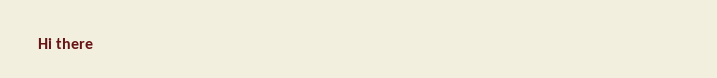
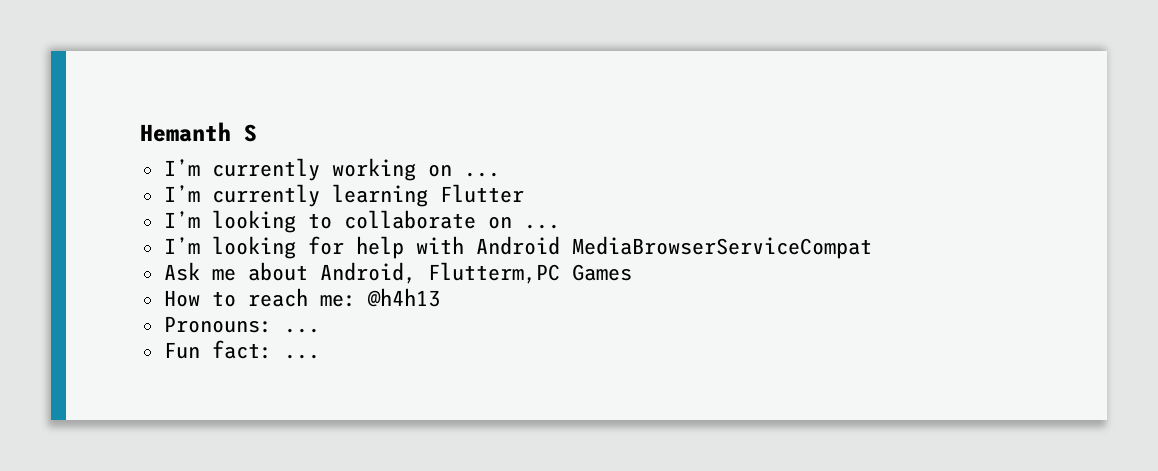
[38,38,94,49] Hi there -> [140,122,257,142] [163,158,500,181] [163,184,524,207] [163,210,560,233] [163,236,872,259] [163,262,632,284] [163,288,440,307] [163,316,320,333] [163,340,320,359] Hemanth S // I’m currently working on ... // I’m currently learning Flutter // I’m looking to collaborate on ... // I’m looking for help with Android MediaBrowserServiceCompat // Ask me about Android, Flutterm,PC Games // How to reach me: @h4h13 // Pronouns: ... // Fun fact: ...

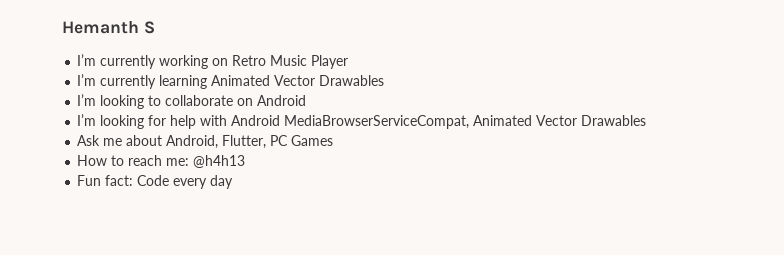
[463,172,500,177] ... -> [232,55,349,69] Retro Music Player
[439,184,524,203] Flutter -> [211,75,385,86] Animated Vector Drawables
[523,224,560,229] ... -> [257,95,307,106] Android
[571,236,872,259] MediaBrowserServiceCompat -> [284,115,647,129] MediaBrowserServiceCompat, Animated Vector Drawables
[427,262,560,284] Flutterm,PC -> [222,135,289,149] Flutter, PC
[163,316,320,333] // Pronouns: ... -> (246, 161) none
[283,354,320,359] ... -> [137,175,234,189] Code every day

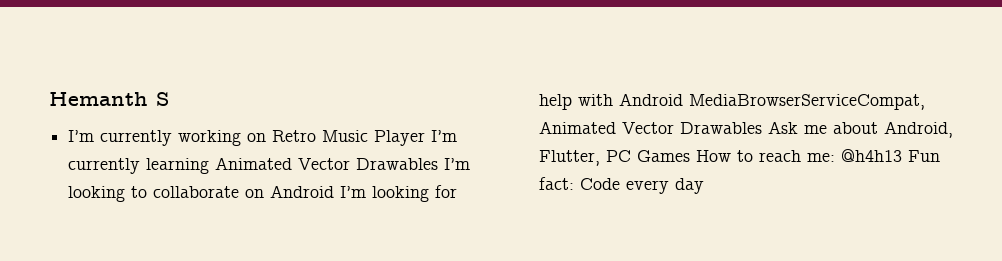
(349, 62) // -> (426, 138) none
(385, 80) // -> (439, 164) none
(307, 100) // -> (335, 191) none
(647, 120) // -> (763, 128) none
(334, 140) // -> (691, 156) none
(246, 161) // -> (903, 155) none

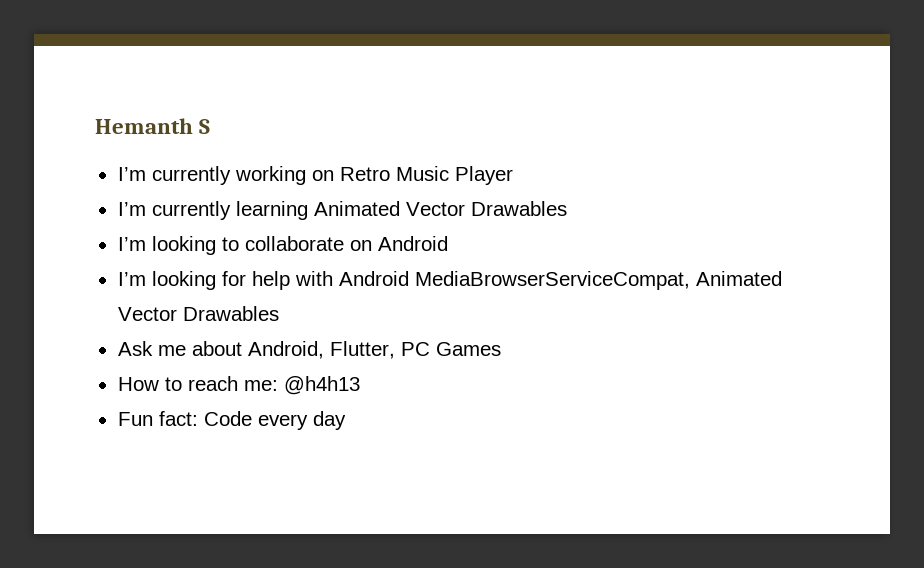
(426, 138) none -> (513, 175) //
(439, 164) none -> (567, 208) //
(335, 191) none -> (448, 243) //
(763, 128) none -> (279, 313) //
(691, 156) none -> (501, 349) //
(903, 155) none -> (360, 385) //

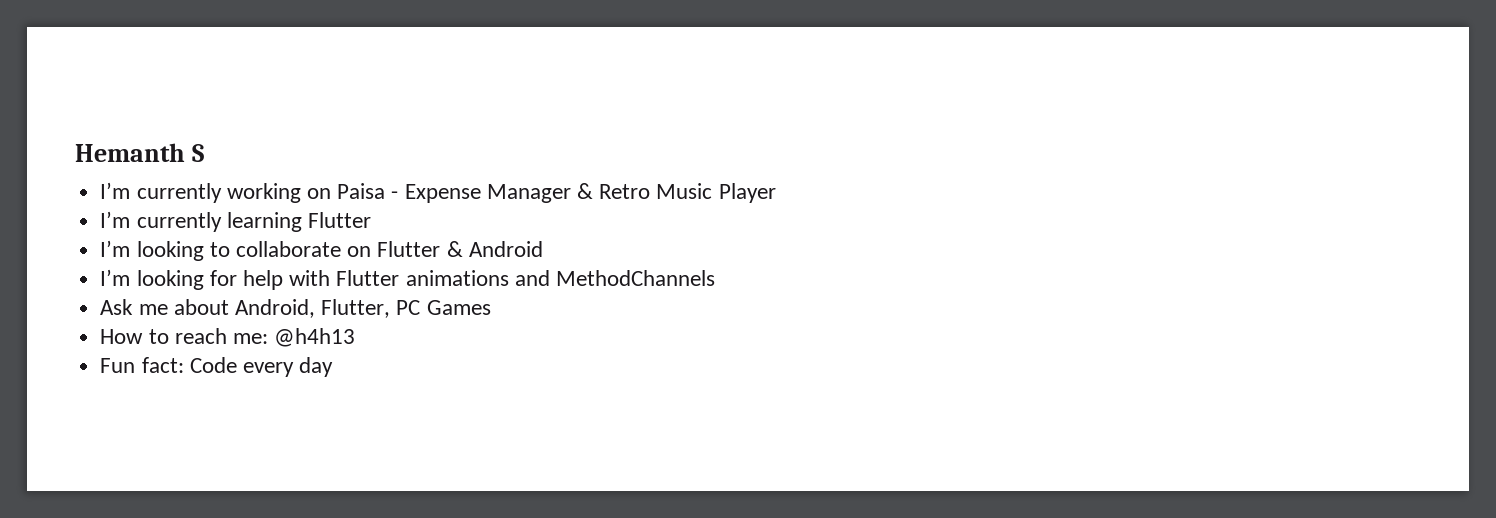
(334, 175) none -> [337,183,593,203] Paisa - Expense Manager &
[313,201,567,216] Animated Vector Drawables -> [307,212,371,228] Flutter
(372, 245) none -> [377,241,463,257] Flutter &
[338,271,782,290] [117,306,279,321] Android MediaBrowserServiceCompat, Animated Vector Drawables -> [336,270,715,286] Flutter animations and MethodChannels

